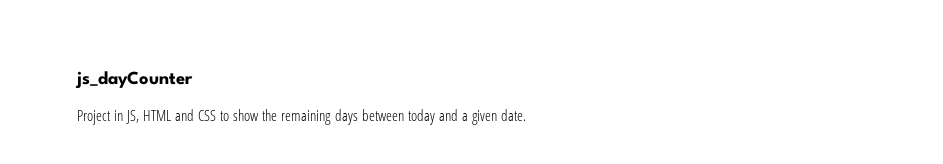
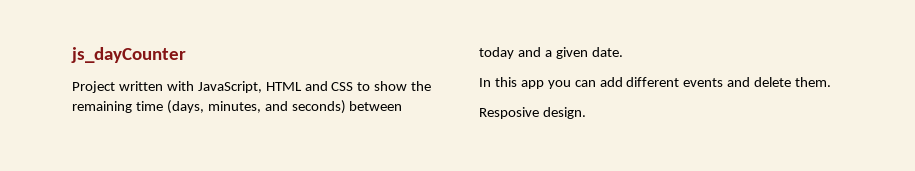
[114,110,140,124] in JS, -> [118,81,262,93] written with JavaScript,
[334,109,358,125] days -> [135,100,346,114] time (days, minutes, and seconds)
(526, 115) none -> [479,77,832,89] [479,107,586,119] // In this app you can add different events and delete them. // Resposive design.

